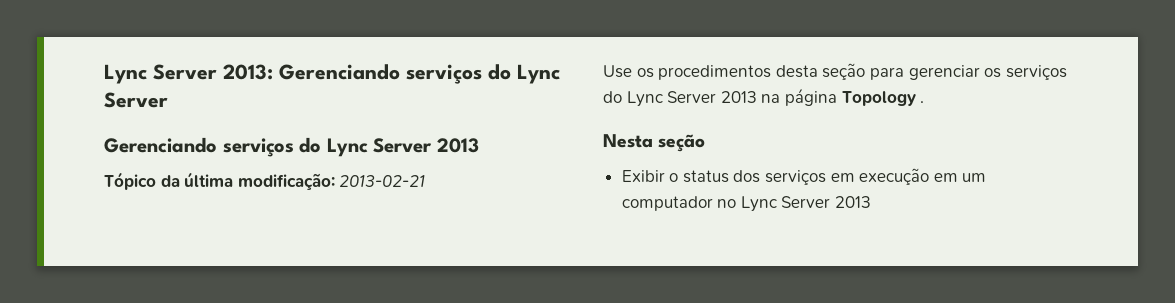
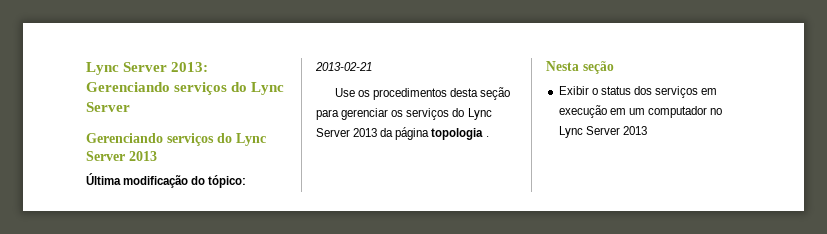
[104,172,335,190] Tópico da última modificação: -> [86,173,247,188] Última modificação do tópico:
[761,88,916,106] na página Topology -> [380,127,484,140] da página topologia

